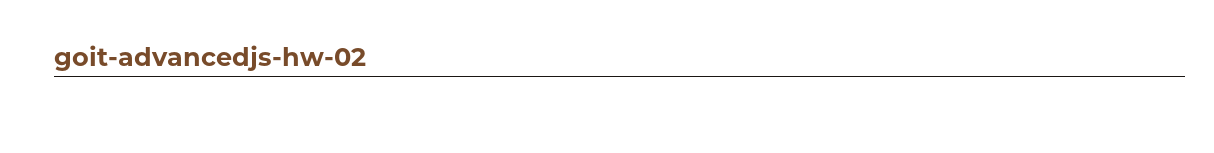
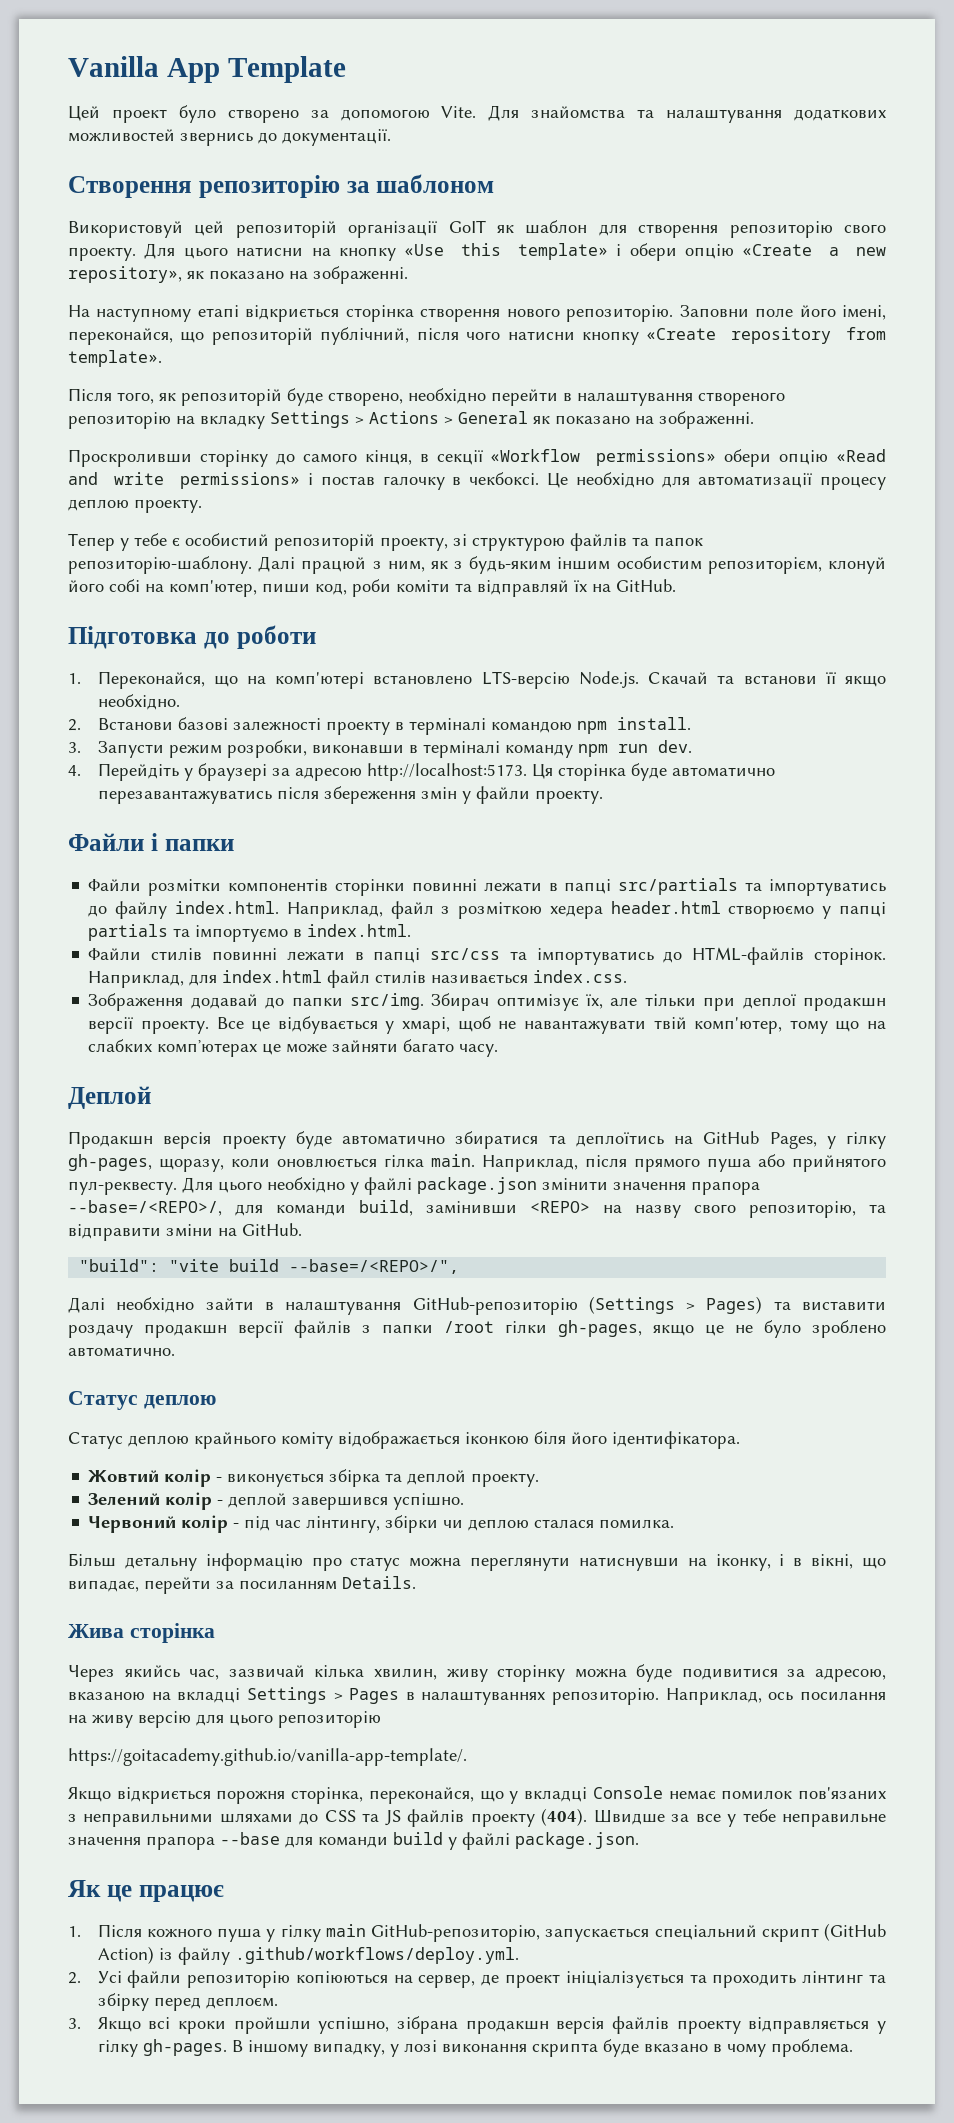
[54,45,366,71] goit-advancedjs-hw-02 -> [68,56,346,83] [68,105,886,123] [68,129,391,146] [68,174,495,198] [68,220,886,238] [68,243,887,261] [68,266,408,284] [68,305,887,322] [68,327,887,345] [68,350,162,367] [68,388,785,406] [68,411,754,429] [68,449,886,467] [68,472,887,490] [68,499,202,513] [68,533,703,551] [68,556,886,574] [68,579,676,597] [68,625,316,649] [68,671,887,689] [97,694,180,710] [68,717,691,735] [68,740,692,758] [68,763,775,781] [97,786,603,804] [68,833,234,851] [88,878,886,896] [88,901,886,919] [88,924,412,942] [88,947,886,965] [88,970,628,988] [88,993,887,1011] [88,1016,886,1034] [88,1039,499,1057] [68,1086,151,1109] [68,1131,886,1149] [68,1154,886,1172] [68,1177,760,1195] [68,1200,886,1218] [68,1223,302,1241] [79,1259,460,1274] [68,1296,886,1315] [68,1320,886,1338] [68,1347,175,1357] [68,1391,216,1410] [68,1431,740,1449] [88,1469,540,1487] [88,1492,465,1510] [88,1515,675,1533] [68,1553,886,1571] [68,1576,416,1594] [68,1623,215,1643] [68,1664,887,1682] [68,1687,886,1705] [68,1711,381,1728] [68,1748,467,1766] [68,1786,887,1804] [68,1808,886,1827] [68,1832,639,1850] [68,1880,224,1902] [68,1923,887,1942] [97,1946,519,1965] [68,1970,887,1988] [97,1993,278,2011] [68,2016,886,2034] [97,2039,853,2057] Vanilla App Template // Цей проект було створено за допомогою Vite. Для знайомства та налаштування додаткових можливостей звернись до документації. // Створення репозиторію за шаблоном // Використовуй цей репозиторій організації GoIT як шаблон для створення репозиторію свого проекту. Для цього натисни на кнопку «Use this template» і обери опцію «Create a new repository», як показано на зображенні. // На наступному етапі відкриється сторінка створення нового репозиторію. Заповни поле його імені, переконайся, що репозиторій публічний, після чого натисни кнопку «Create repository from template». // Після того, як репозиторій буде створено, необхідно перейти в налаштування створеного репозиторію на вкладку Settings > Actions > General як показано на зображенні. // Проскроливши сторінку до самого кінця, в секції «Workflow permissions» обери опцію «Read and write permissions» і постав галочку в чекбоксі. Це необхідно для автоматизації процесу деплою проекту. // Тепер у тебе є особистий репозиторій проекту, зі структурою файлів та папок репозиторію-шаблону. Далі працюй з ним, як з будь-яким іншим особистим репозиторієм, клонуй його собі на комп'ютер, пиши код, роби коміти та відправляй їх на GitHub. // Підготовка до роботи // 1. Переконайся, що на комп'ютері встановлено LTS-версію Node.js. Скачай та встанови її якщо необхідно. // 2. Встанови базові залежності проекту в терміналі командою npm install. // 3. Запусти режим розробки, виконавши в терміналі команду npm run dev. // 4. Перейдіть у браузері за адресою http://localhost:5173. Ця сторінка буде автоматично перезавантажуватись після збереження змін у файли проекту. // Файли і папки // Файли розмітки компонентів сторінки повинні лежати в папці src/partials та імпортуватись до файлу index.html. Наприклад, файл з розміткою хедера header.html створюємо у папці partials та імпортуємо в index.html. // Файли стилів повинні лежати в папці src/css та імпортуватись до HTML-файлів сторінок. Наприклад, для index.html файл стилів називається index.css. // Зображення додавай до папки src/img. Збирач оптимізує їх, але тільки при деплої продакшн версії проекту. Все це відбувається у хмарі, щоб не навантажувати твій комп'ютер, тому що на слабких компʼютерах це може зайняти багато часу. // Деплой // Продакшн версія проекту буде автоматично збиратися та деплоїтись на GitHub Pages, у гілку gh-pages, щоразу, коли оновлюється гілка main. Наприклад, після прямого пуша або прийнятого пул-реквесту. Для цього необхідно у файлі package.json змінити значення прапора --base=/<REPO>/, для команди build, замінивши <REPO> на назву свого репозиторію, та відправити зміни на GitHub. // "build": "vite build --base=/<REPO>/", // Далі необхідно зайти в налаштування GitHub-репозиторію (Settings > Pages) та виставити роздачу продакшн версії файлів з папки /root гілки gh-pages, якщо це не було зроблено автоматично. // Статус деплою // Статус деплою крайнього коміту відображається іконкою біля його ідентифікатора. // Жовтий колір - виконується збірка та деплой проекту. // Зелений колір - деплой завершився успішно. // Червоний колір - під час лінтингу, збірки чи деплою сталася помилка. // Більш детальну інформацію про статус можна переглянути натиснувши на іконку, і в вікні, що випадає, перейти за посиланням Details. // Жива сторінка // Через якийсь час, зазвичай кілька хвилин, живу сторінку можна буде подивитися за адресою, вказаною на вкладці Settings > Pages в налаштуваннях репозиторію. Наприклад, ось посилання на живу версію для цього репозиторію // https://goitacademy.github.io/vanilla-app-template/. // Якщо відкриється порожня сторінка, переконайся, що у вкладці Console немає помилок пов'язаних з неправильними шляхами до CSS та JS файлів проекту (404). Швидше за все у тебе неправильне значення прапора --base для команди build у файлі package.json. // Як це працює // 1. Після кожного пуша у гілку main GitHub-репозиторію, запускається спеціальний скрипт (GitHub Action) із файлу .github/workflows/deploy.yml. // 2. Усі файли репозиторію копіюються на сервер, де проект ініціалізується та проходить лінтинг та збірку перед деплоєм. // 3. Якщо всі кроки пройшли успішно, зібрана продакшн версія файлів проекту відправляється у гілку gh-pages. В іншому випадку, у лозі виконання скрипта буде вказано в чому проблема.

